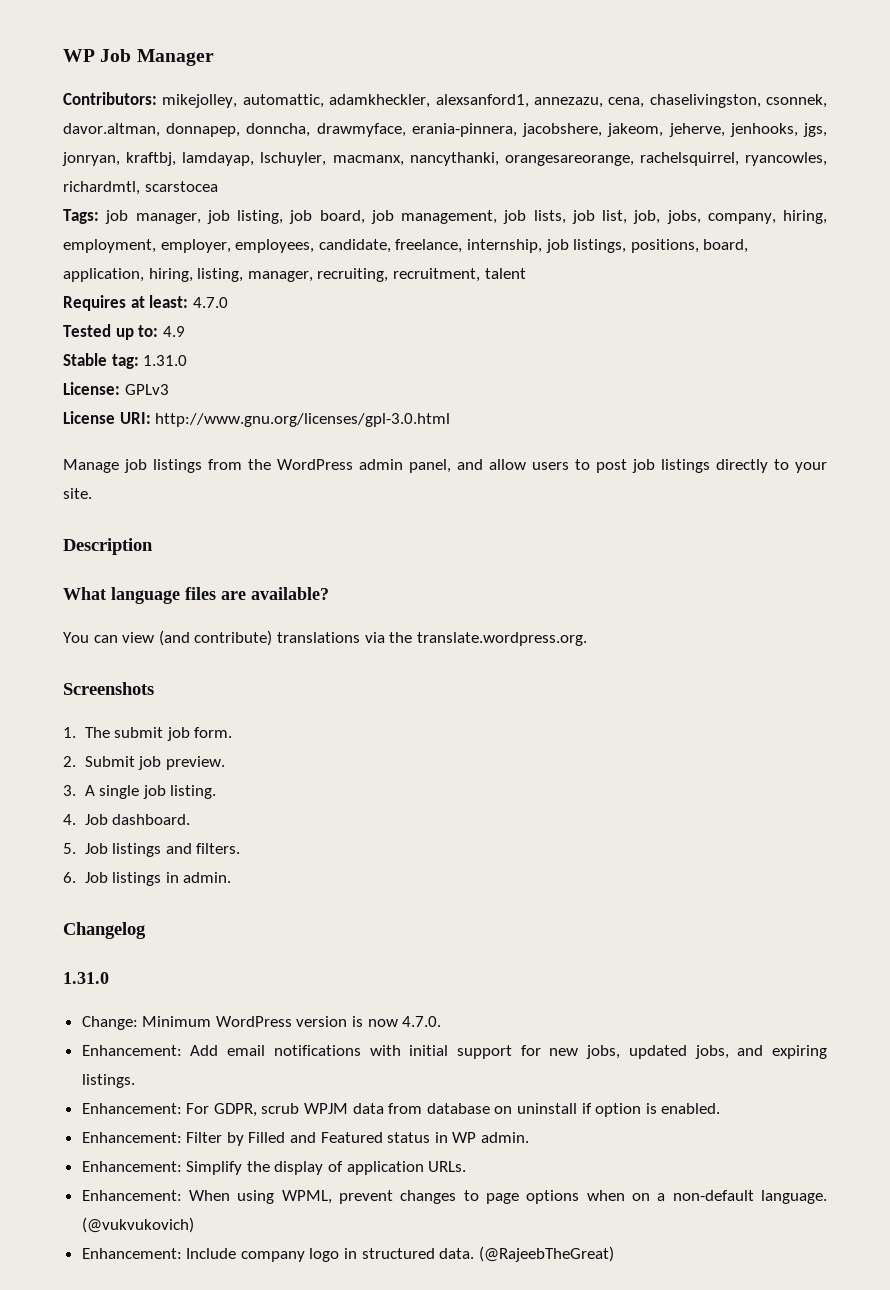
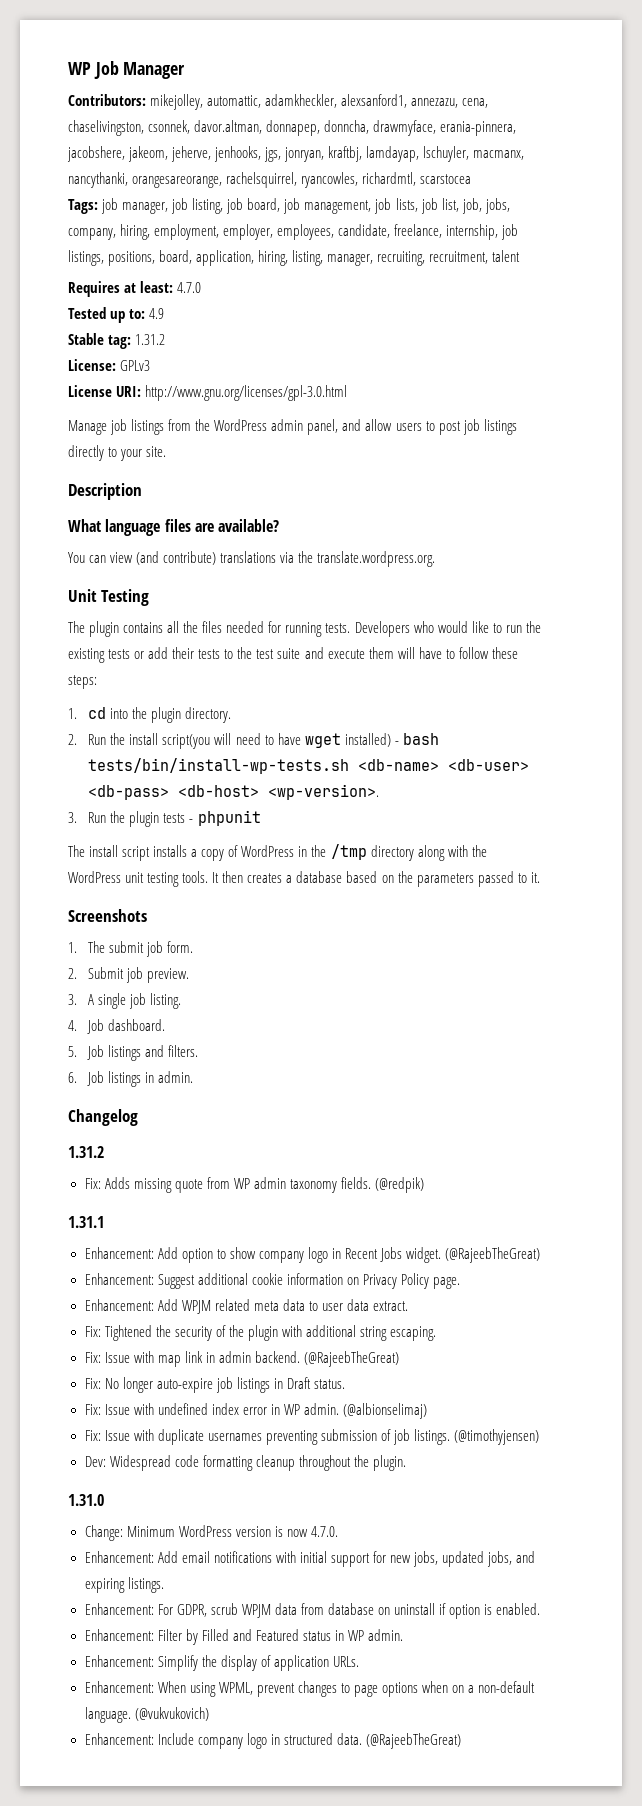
[143,355,188,366] 1.31.0 -> [135,334,166,345] 1.31.2
(587, 639) none -> [68,589,150,606] [68,621,541,637] [68,647,518,663] [68,675,97,689] [68,707,232,723] [68,733,439,749] [88,758,530,774] [88,784,380,800] [68,810,261,827] [68,844,487,861] [68,871,540,887] // Unit Testing // The plugin contains all the files needed for running tests. Developers who would like to run the existing tests or add their tests to the test suite and execute them will have to follow these steps: // 1. cd into the plugin directory. // 2. Run the install script(you will need to have wget installed) - bash tests/bin/install-wp-tests.sh <db-name> <db-user> <db-pass> <db-host> <wp-version>. // 3. Run the plugin tests - phpunit // The install script installs a copy of WordPress in the /tmp directory along with the WordPress unit testing tools. It then creates a database based on the parameters passed to it.
(146, 930) none -> [68,1146,104,1158] [84,1177,424,1193] [68,1216,104,1228] [84,1247,541,1263] [84,1273,460,1289] [84,1299,408,1314] [84,1325,437,1341] [84,1351,399,1367] [84,1377,345,1393] [84,1403,427,1419] [84,1429,539,1445] [84,1455,406,1471] // 1.31.2 // Fix: Adds missing quote from WP admin taxonomy fields. (@redpik) // 1.31.1 // Enhancement: Add option to show company logo in Recent Jobs widget. (@RajeebTheGreat) // Enhancement: Suggest additional cookie information on Privacy Policy page. // Enhancement: Add WPJM related meta data to user data extract. // Fix: Tightened the security of the plugin with additional string escaping. // Fix: Issue with map link in admin backend. (@RajeebTheGreat) // Fix: No longer auto-expire job listings in Draft status. // Fix: Issue with undefined index error in WP admin. (@albionselimaj) // Fix: Issue with duplicate usernames preventing submission of job listings. (@timothyjensen) // Dev: Widespread code formatting cleanup throughout the plugin.

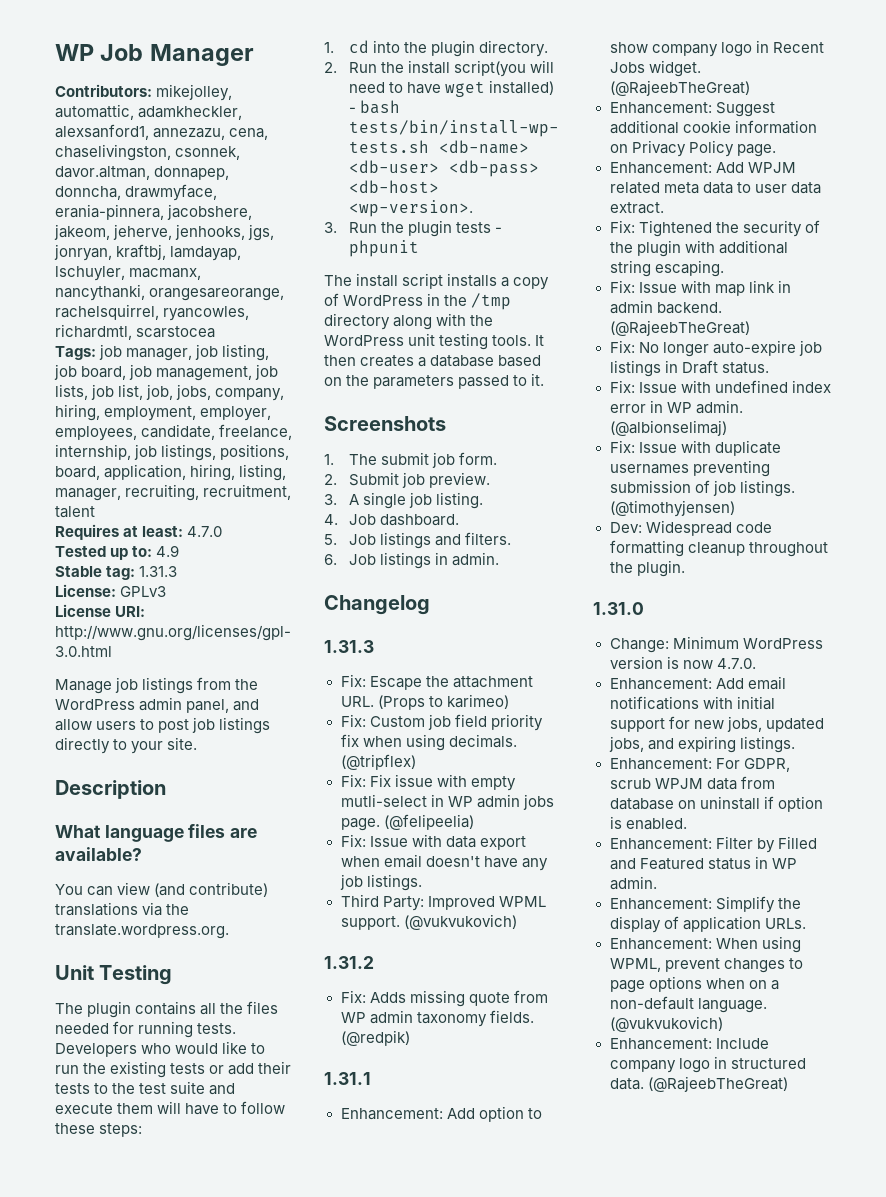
[135,334,166,345] 1.31.2 -> [139,566,178,577] 1.31.3
(138, 1117) none -> [324,640,374,653] [340,674,533,690] [340,694,509,710] [340,714,543,731] [340,734,517,751] [340,754,416,770] [340,774,516,791] [340,794,554,810] [340,814,474,831] [340,834,526,850] [340,854,548,871] [339,874,422,891] [340,894,546,911] [340,914,517,930] // 1.31.3 // Fix: Escape the attachment URL. (Props to karimeo) // Fix: Custom job field priority fix when using decimals. (@tripflex) // Fix: Fix issue with empty mutli-select in WP admin jobs page. (@felipeelia) // Fix: Issue with data export when email doesn't have any job listings. // Third Party: Improved WPML support. (@vukvukovich)

